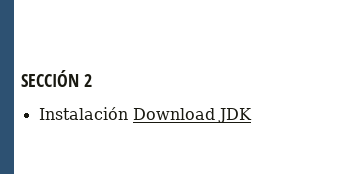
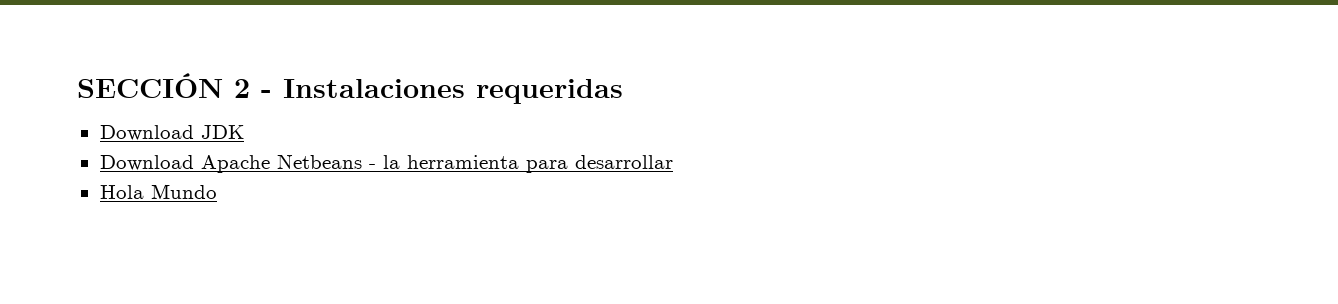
[38,107,128,120] // Instalación -> [261,79,623,104] - Instalaciones requeridas //
(252, 115) none -> [99,154,673,173] [99,184,217,199] // Download Apache Netbeans - la herramienta para desarrollar // Hola Mundo

